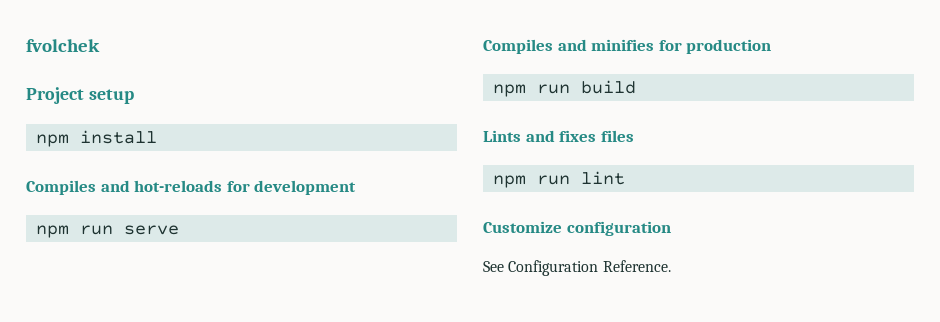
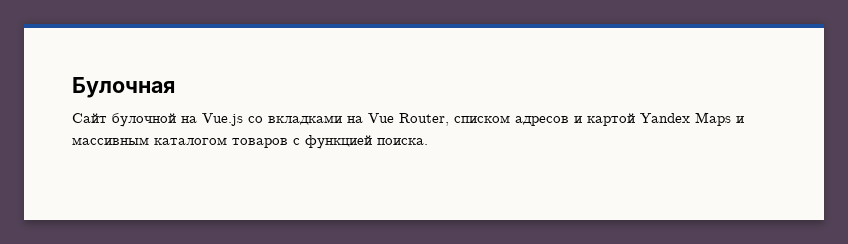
[26,39,100,52] [26,87,134,104] [35,130,157,147] [26,180,357,195] [35,225,179,238] [483,39,772,54] [492,80,636,97] [483,130,634,142] [492,171,625,188] [483,221,671,236] [483,260,671,276] fvolchek // Project setup // npm install // Compiles and hot-reloads for development // npm run serve // Compiles and minifies for production // npm run build // Lints and fixes files // npm run lint // Customize configuration // See Configuration Reference. -> [72,77,175,98] [72,112,744,127] [72,135,428,149] Булочная // Сайт булочной на Vue.js со вкладками на Vue Router, списком адресов и картой Yandex Maps и массивным каталогом товаров с функцией поиска.

